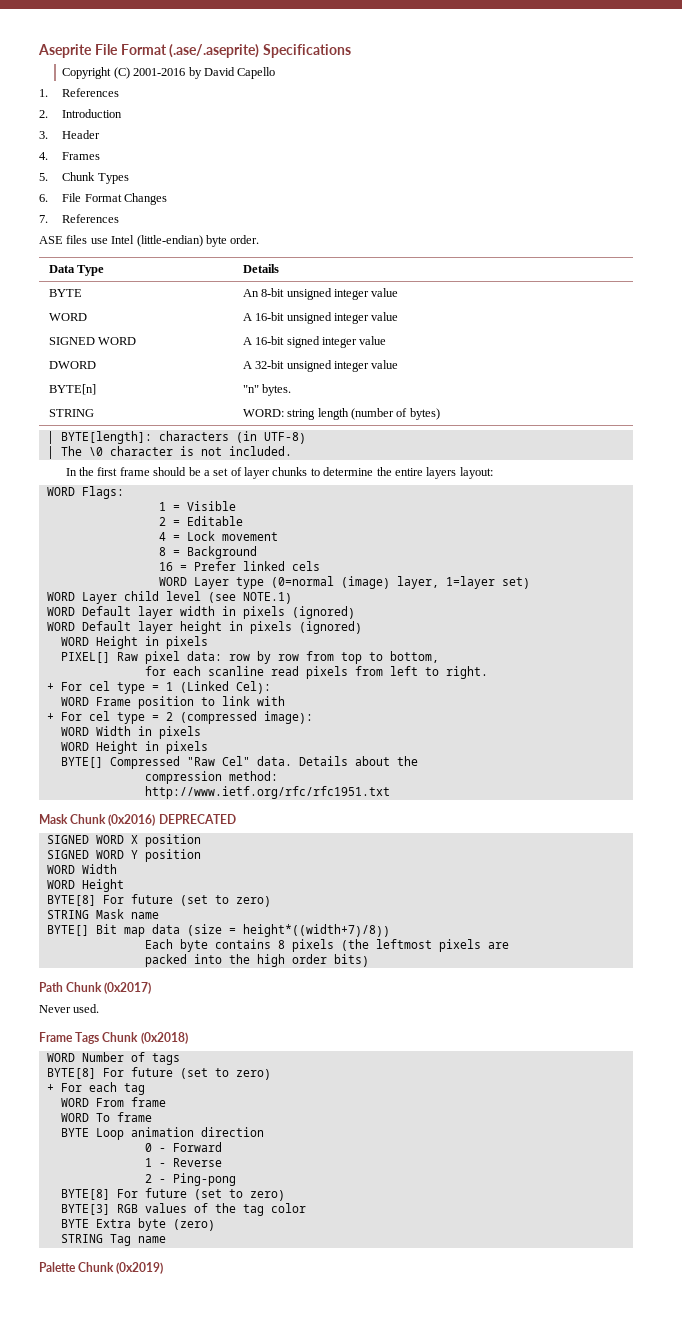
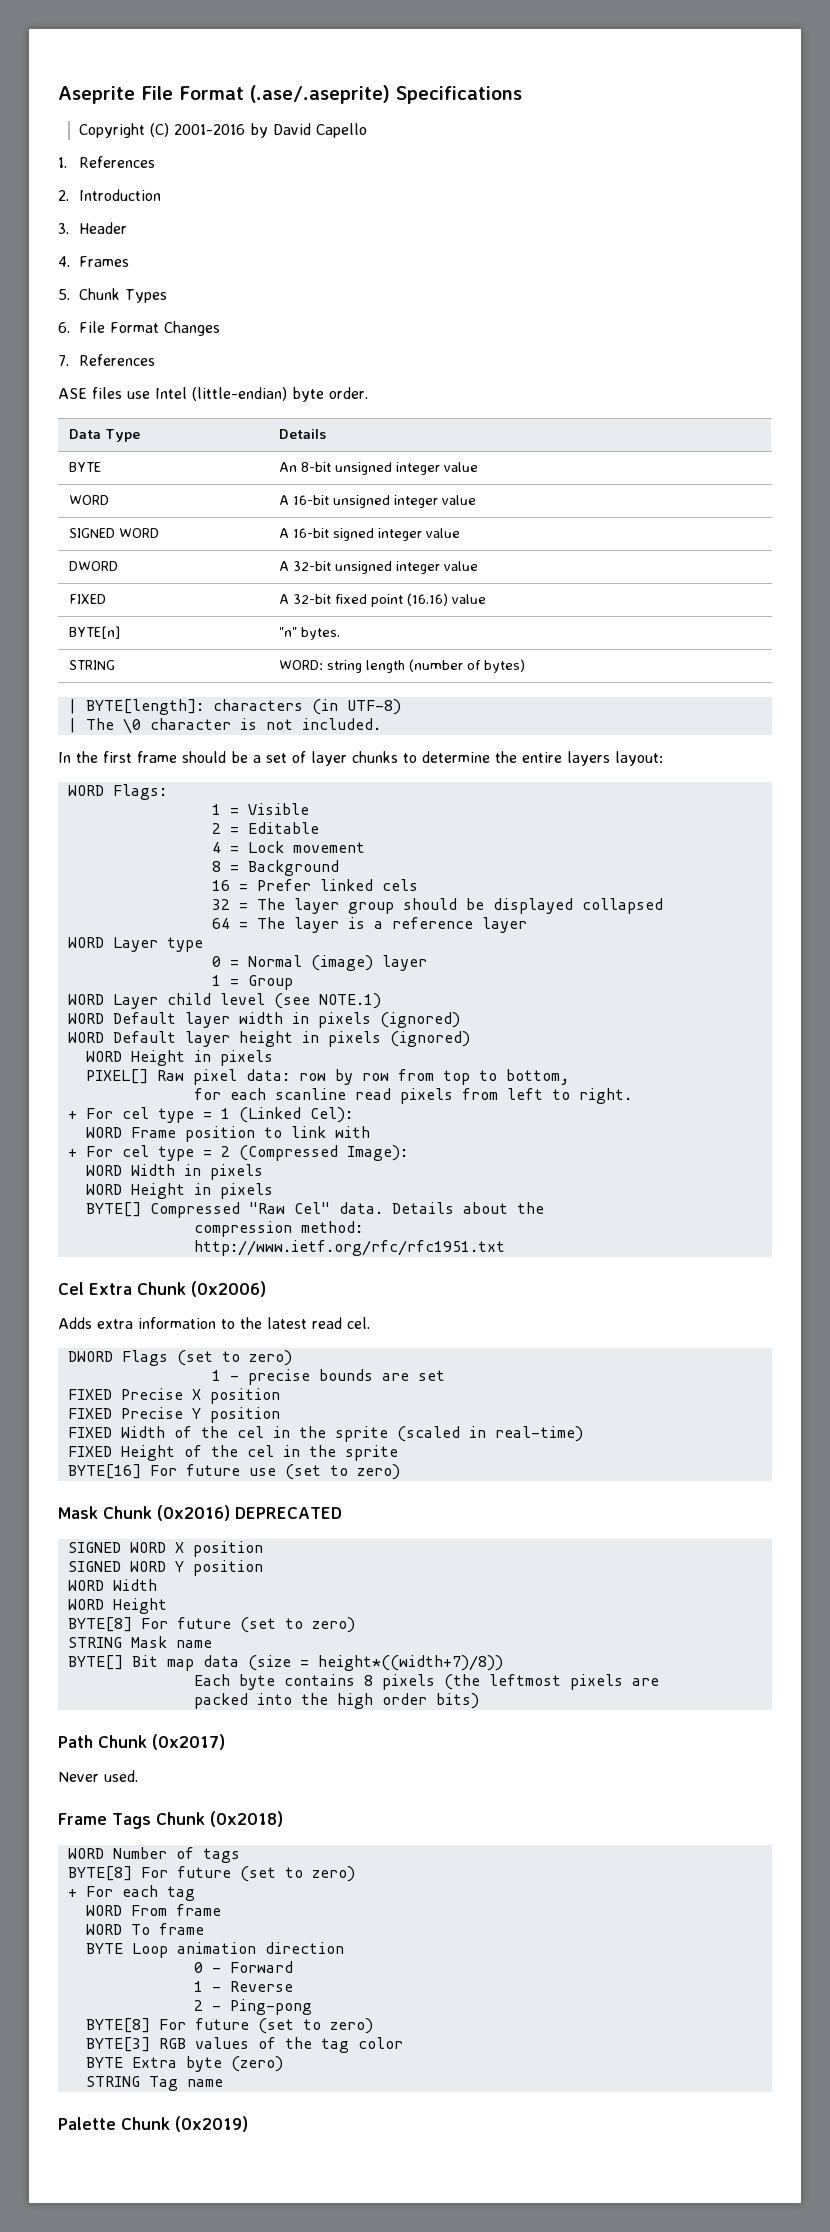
(399, 364) none -> [69,594,107,604] [279,593,487,607] // FIXED | A 32-bit fixed point (16.16) value
[158,576,530,589] WORD Layer type (0=normal (image) layer, 1=layer set) -> [211,898,663,914] [211,917,527,933] [67,937,203,952] [211,955,427,971] [211,975,293,990] 32 = The layer group should be displayed collapsed // 64 = The layer is a reference layer // WORD Layer type // 0 = Normal (image) layer // 1 = Group
[179,711,313,724] (compressed image): -> [238,1145,408,1161] (Compressed Image):
(390, 792) none -> [58,1281,266,1297] [58,1317,370,1329] [67,1350,292,1366] [211,1369,445,1385] [67,1388,280,1404] [67,1407,280,1423] [67,1426,583,1442] [67,1445,398,1461] [67,1464,400,1480] // Cel Extra Chunk (0x2006) // Adds extra information to the latest read cel. // DWORD Flags (set to zero) // 1 - precise bounds are set // FIXED Precise X position // FIXED Precise Y position // FIXED Width of the cel in the sprite (scaled in real-time) // FIXED Height of the cel in the sprite // BYTE[16] For future use (set to zero)

